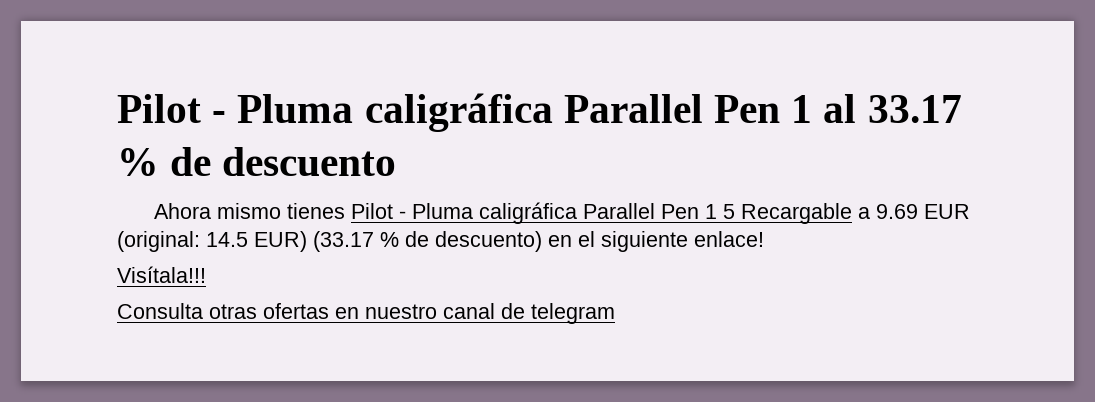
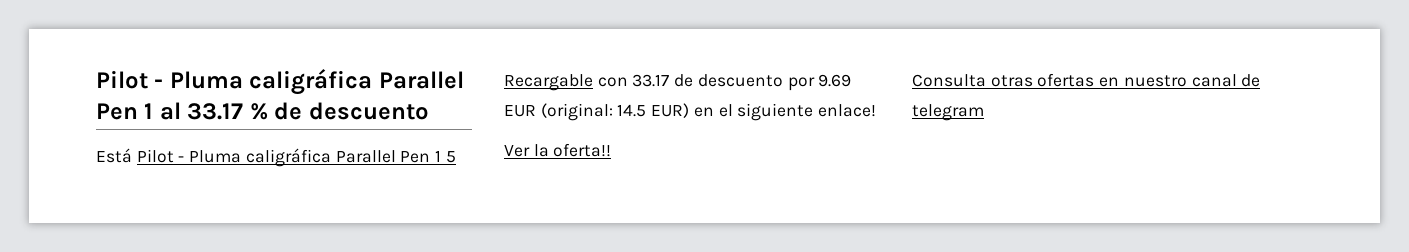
[154,203,346,219] Ahora mismo tienes -> [96,148,132,163] Está
[858,207,871,219] a -> [597,74,815,91] con 33.17 de descuento por
[313,231,542,252] (33.17 % de descuento) -> (690, 110) none
[117,266,206,283] Visítala!!! -> [504,143,612,157] Ver la oferta!!

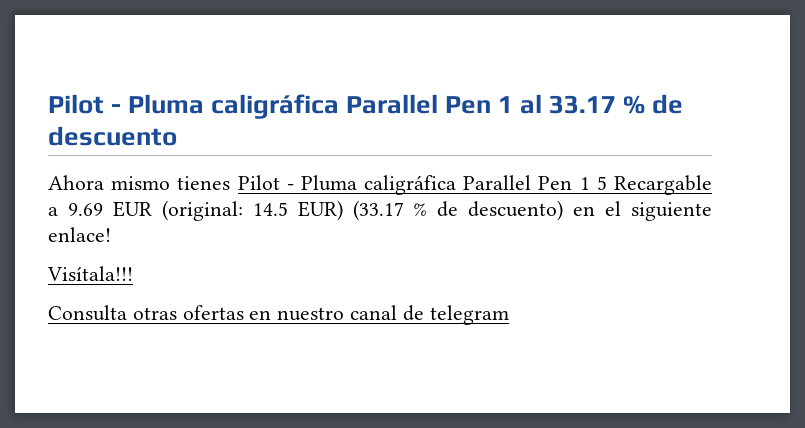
[96,148,132,163] Está -> [48,175,231,190] Ahora mismo tienes
[597,74,815,91] con 33.17 de descuento por -> [48,207,58,216] a
(690, 110) none -> [352,200,564,221] (33.17 % de descuento)
[504,143,612,157] Ver la oferta!! -> [47,266,133,281] Visítala!!!

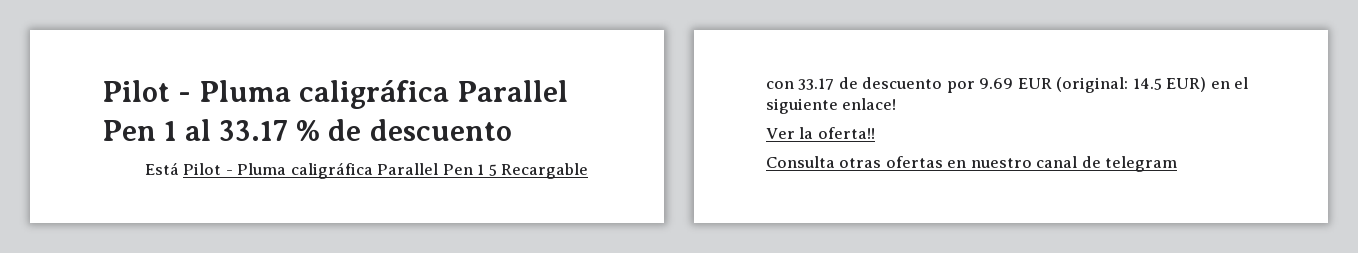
[48,175,231,190] Ahora mismo tienes -> [144,162,179,175] Está
[48,207,58,216] a -> [766,77,975,93] con 33.17 de descuento por
[352,200,564,221] (33.17 % de descuento) -> (1207, 84) none
[47,266,133,281] Visítala!!! -> [766,127,875,139] Ver la oferta!!

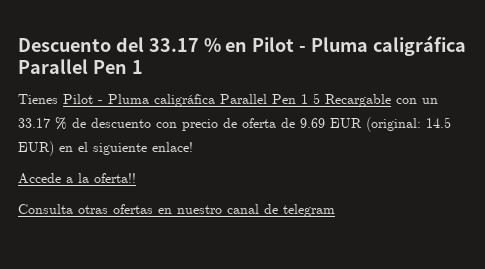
[102,80,569,109] [102,119,512,141] [144,162,179,175] Pilot - Pluma caligráfica Parallel Pen 1 al 33.17 % de descuento // Está -> [18,35,466,56] [18,59,143,74] [18,94,58,104] Descuento del 33.17 % en Pilot - Pluma caligráfica Parallel Pen 1 // Tienes
[798,77,975,93] 33.17 de descuento por -> [422,98,438,104] [18,117,295,131] un 33.17 % de descuento con precio de oferta de
[766,128,795,139] Ver -> [18,173,73,184] Accede a

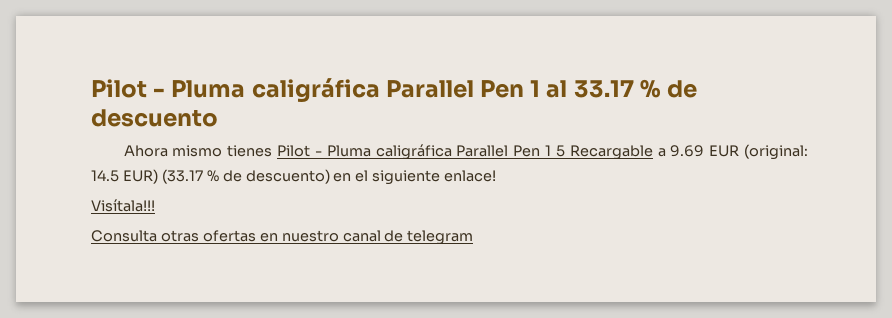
[18,35,466,56] [18,59,143,74] [18,94,58,104] Descuento del 33.17 % en Pilot - Pluma caligráfica Parallel Pen 1 // Tienes -> [91,78,698,103] [91,109,218,127] [123,145,273,157] Pilot - Pluma caligráfica Parallel Pen 1 al 33.17 % de descuento // Ahora mismo tienes
[396,98,438,104] [18,117,295,131] con un 33.17 % de descuento con precio de oferta de -> [657,148,666,157] a
(54, 148) none -> [161,169,330,184] (33.17 % de descuento)
[18,173,136,184] Accede a la oferta!! -> [91,199,155,212] Visítala!!!

